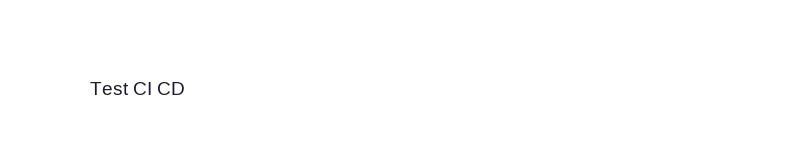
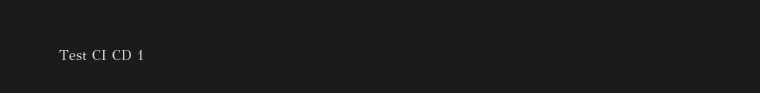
(186, 88) none -> [136,50,144,60] 1

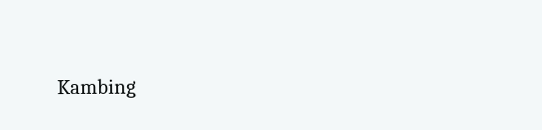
[59,50,144,61] Test CI CD 1 -> [57,78,137,99] Kambing

